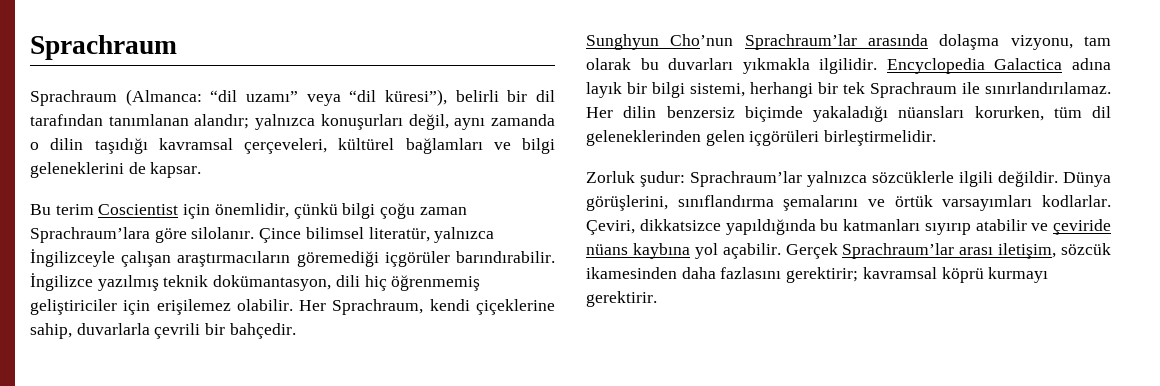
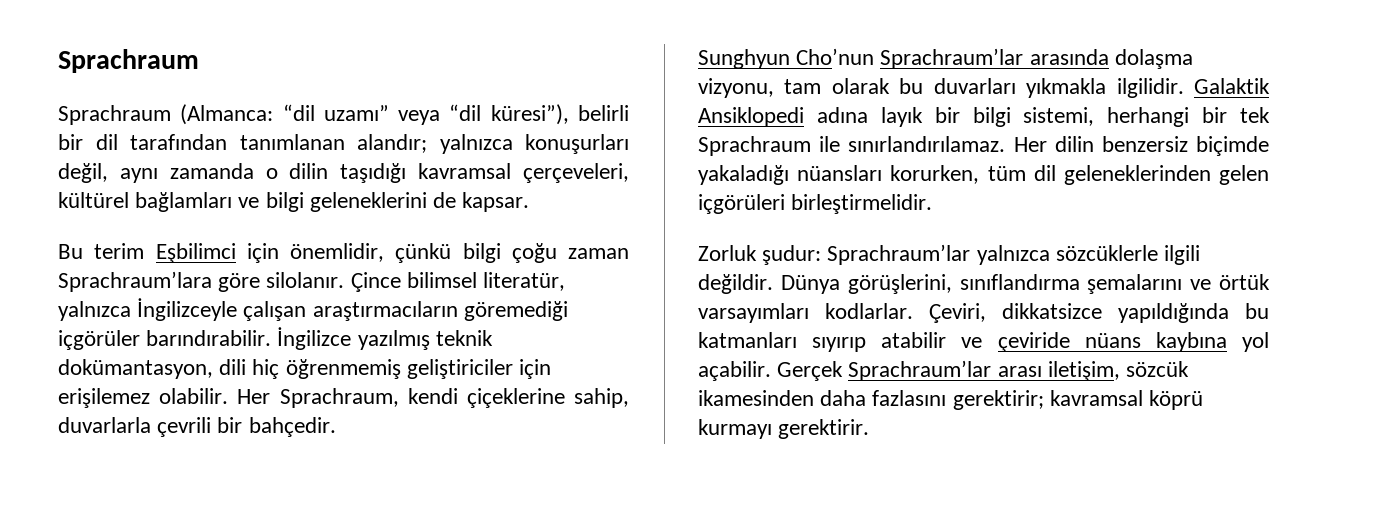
[98,204,179,215] Coscientist -> [155,243,236,263] Eşbilimci
[886,58,1063,74] Encyclopedia Galactica -> [1194,78,1270,94] [698,107,804,127] Galaktik Ansiklopedi

